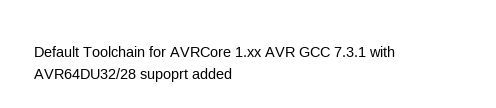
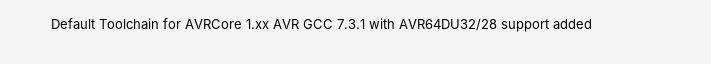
[140,69,188,82] supoprt -> [501,19,549,32] support

